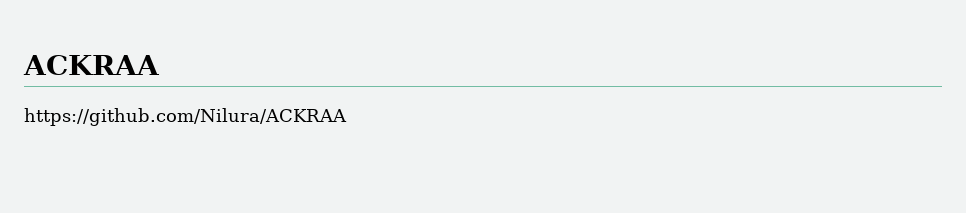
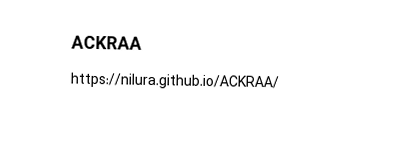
[24,108,347,126] https://github.com/Nilura/ACKRAA -> [70,72,279,91] https://nilura.github.io/ACKRAA/

